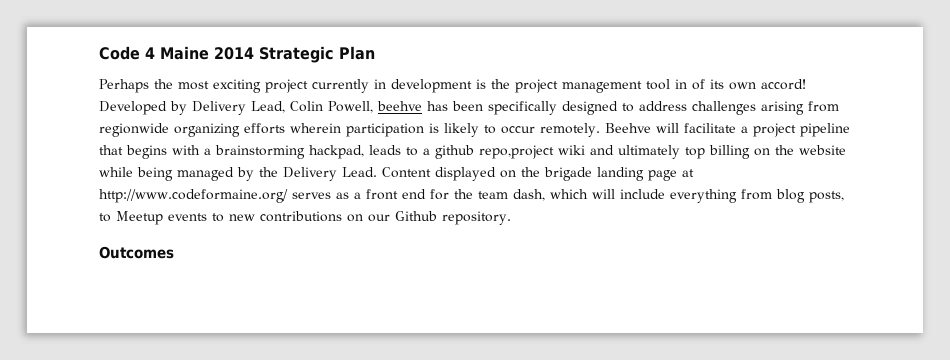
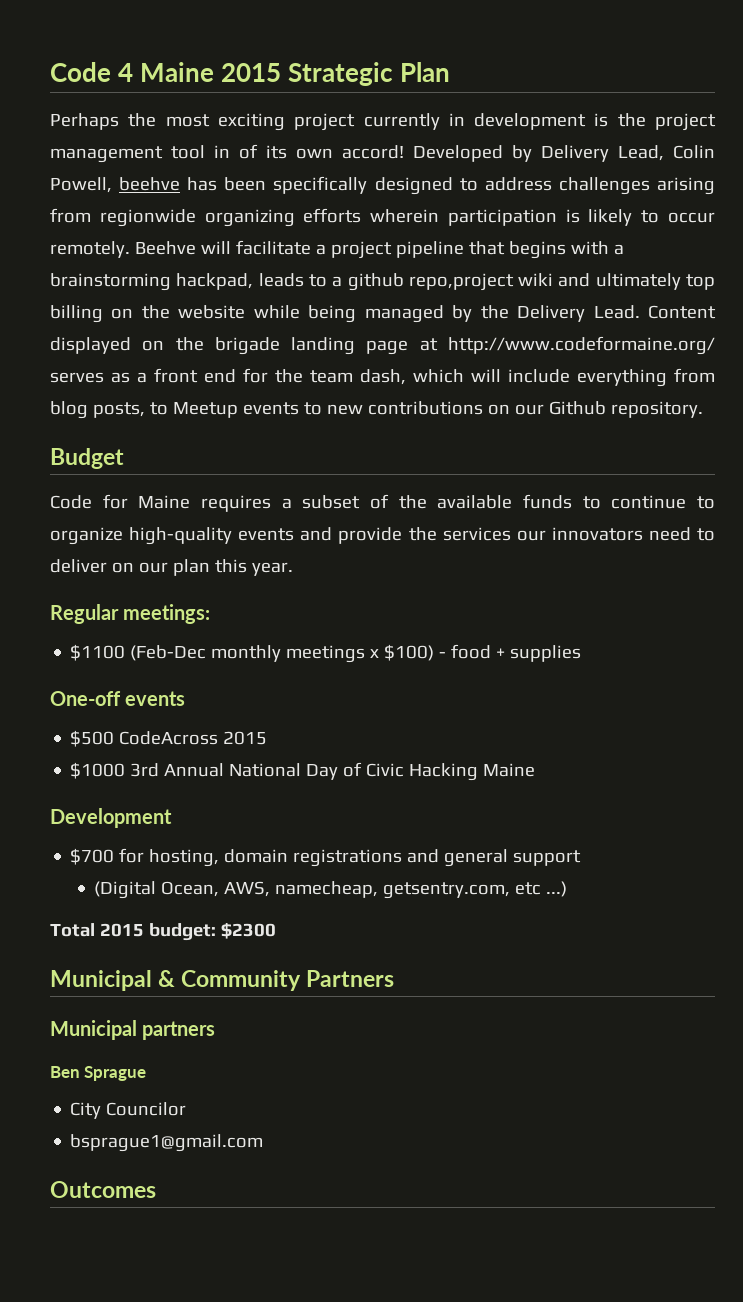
[214,47,254,60] 2014 -> [221,63,282,82] 2015
(511, 218) none -> [50,448,124,469] [50,494,715,512] [50,527,716,545] [50,559,293,576] [50,604,211,624] [70,644,582,663] [50,691,186,706] [70,730,268,747] [70,762,536,781] [50,808,172,828] [70,848,582,867] [94,881,568,899] [50,923,276,941] [50,970,395,991] [50,1020,216,1040] [50,1066,147,1081] [70,1102,187,1119] [70,1134,264,1152] // Budget // Code for Maine requires a subset of the available funds to continue to organize high-quality events and provide the services our innovators need to deliver on our plan this year. // Regular meetings: // $1100 (Feb-Dec monthly meetings x $100) - food + supplies // One-off events // $500 CodeAcross 2015 // $1000 3rd Annual National Day of Civic Hacking Maine // Development // $700 for hosting, domain registrations and general support // (Digital Ocean, AWS, namecheap, getsentry.com, etc ...) // Total 2015 budget: $2300 // Municipal & Community Partners // Municipal partners // Ben Sprague // City Councilor // bsprague1@gmail.com

